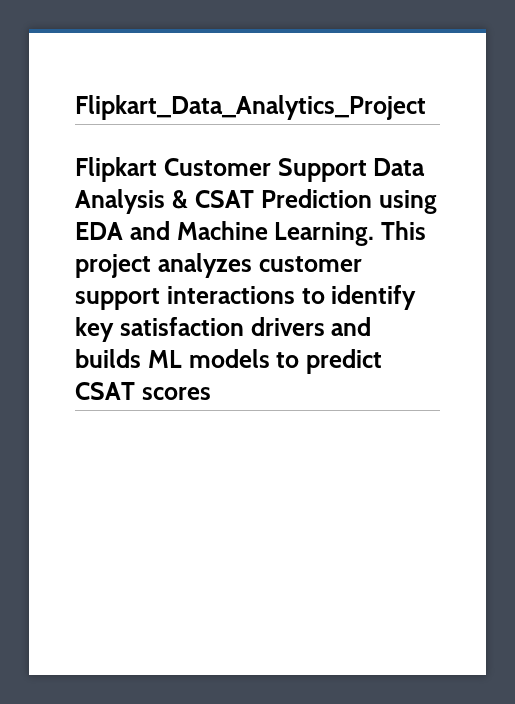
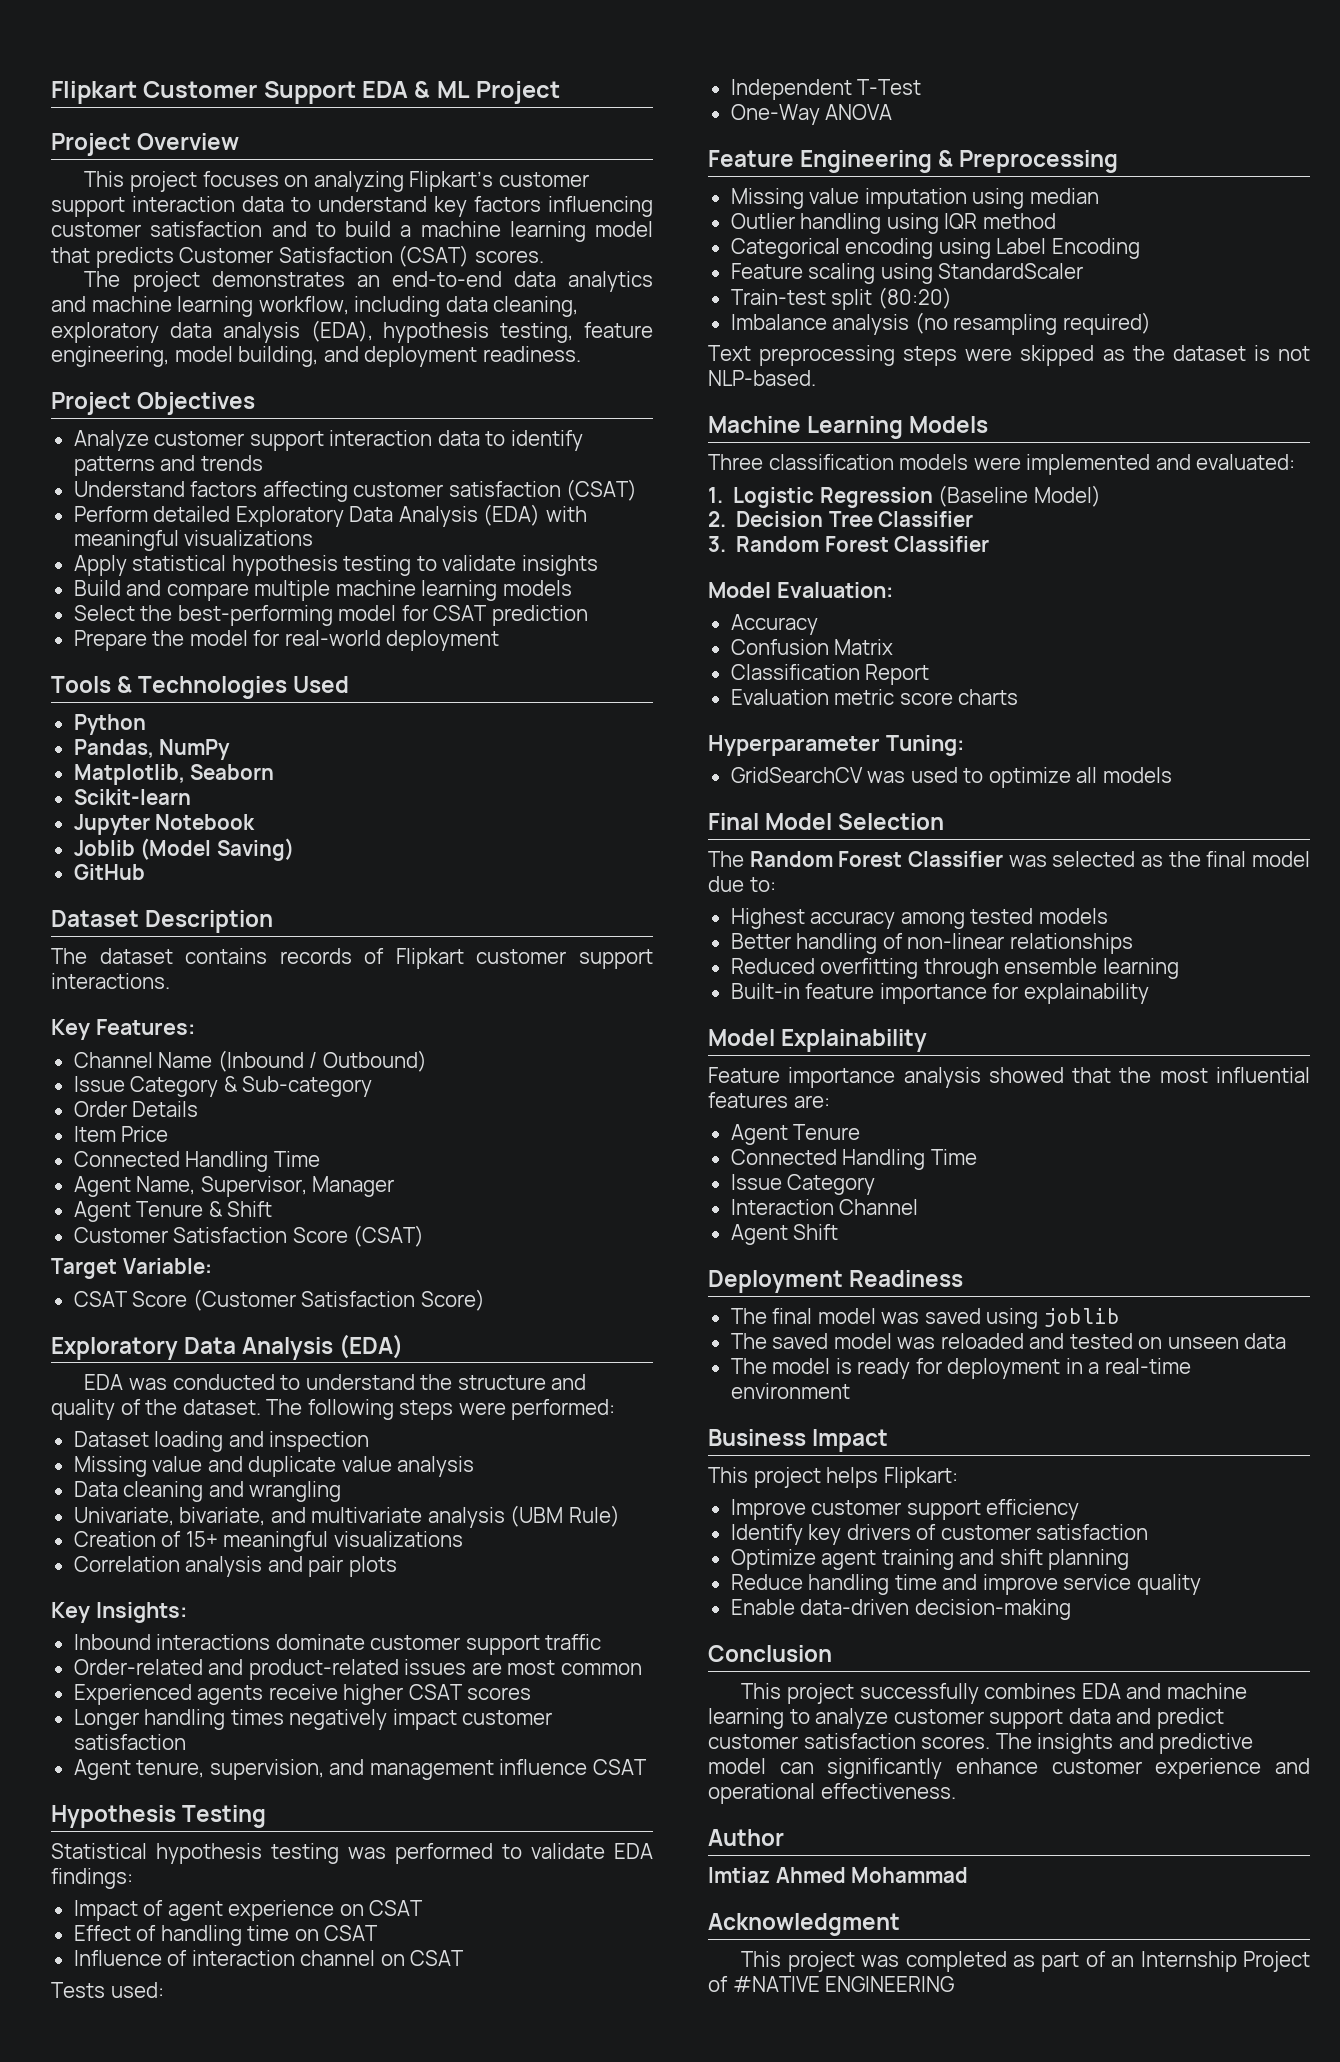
[75,95,426,120] Flipkart_Data_Analytics_Project // -> (51, 92) none
[373,158,426,176] [75,189,437,214] [75,221,426,246] [75,253,362,278] [75,285,417,310] [75,317,372,342] [75,349,382,374] [75,382,211,400] Data Analysis & CSAT Prediction using EDA and Machine Learning. This project analyzes customer support interactions to identify key satisfaction drivers and builds ML models to predict CSAT scores -> [362,81,561,104] [51,133,240,156] [84,171,589,192] [51,196,653,217] [51,221,653,242] [51,245,544,268] [84,271,653,292] [51,296,579,317] [51,320,653,343] [51,346,581,367] [51,392,256,415] [73,430,583,451] [73,455,263,476] [73,479,638,502] [73,504,587,527] [73,530,314,551] [73,555,598,576] [73,580,572,601] [73,605,588,626] [73,630,500,651] [51,676,350,699] [73,714,146,735] [73,739,231,760] [73,764,275,785] [73,789,191,805] [73,814,256,835] [73,838,294,861] [73,864,145,880] [51,910,274,933] [51,948,653,969] [51,973,170,989] [51,1019,195,1040] [73,1050,427,1072] [73,1076,373,1097] [73,1101,199,1117] [73,1126,169,1142] [73,1151,320,1172] [73,1176,395,1197] [73,1201,273,1222] [73,1225,425,1247] [51,1258,212,1279] [73,1289,485,1311] [51,1334,404,1360] [84,1374,587,1390] [51,1399,616,1420] [73,1431,370,1452] [73,1456,475,1477] [73,1481,342,1502] [73,1505,620,1528] [73,1531,463,1552] [73,1556,397,1577] [51,1602,187,1623] [73,1634,602,1655] [73,1659,642,1680] [73,1684,532,1705] [73,1709,553,1730] [73,1734,186,1750] [73,1759,647,1780] [51,1805,267,1828] [51,1843,653,1864] [51,1868,133,1889] [73,1900,424,1921] [73,1925,379,1946] [73,1950,465,1966] [51,1982,164,1998] [730,79,922,100] [730,104,893,125] [708,150,1119,173] [730,188,1099,209] [730,213,1056,234] [730,238,1140,259] [730,263,1084,284] [730,287,952,310] [730,312,1151,335] [708,345,1310,366] [708,370,816,386] [708,416,989,439] [708,454,1296,475] [708,485,1101,508] [708,511,974,527] [708,536,990,552] [708,582,893,598] [730,614,818,635] [730,639,894,655] [730,664,930,685] [730,689,1019,705] [708,735,964,756] [730,767,1172,788] [708,813,945,830] [708,851,1310,867] [708,876,776,892] [730,908,1108,929] [730,933,1133,954] [730,958,1179,979] [730,983,1149,1004] [708,1029,928,1052] [708,1067,1310,1088] [708,1092,830,1108] [730,1124,861,1145] [730,1149,977,1170] [730,1174,876,1195] [730,1199,919,1215] [730,1224,839,1245] [708,1270,964,1293] [730,1308,1120,1329] [730,1333,1287,1349] [730,1358,1191,1379] [730,1383,850,1399] [708,1429,889,1452] [708,1467,958,1488] [730,1499,1080,1520] [730,1524,1149,1545] [730,1549,1130,1570] [730,1574,1201,1595] [730,1599,1071,1620] [708,1645,832,1662] [741,1683,1247,1704] [708,1708,1224,1729] [708,1733,1254,1754] [708,1758,1310,1779] [708,1783,956,1804] [708,1829,784,1846] [708,1867,969,1883] [708,1913,900,1936] [741,1951,1310,1972] [708,1976,955,1992] EDA & ML Project // Project Overview // This project focuses on analyzing Flipkart’s customer support interaction data to understand key factors influencing customer satisfaction and to build a machine learning model that predicts Customer Satisfaction (CSAT) scores. // The project demonstrates an end-to-end data analytics and machine learning workflow, including data cleaning, exploratory data analysis (EDA), hypothesis testing, feature engineering, model building, and deployment readiness. // Project Objectives // Analyze customer support interaction data to identify patterns and trends // Understand factors affecting customer satisfaction (CSAT) // Perform detailed Exploratory Data Analysis (EDA) with meaningful visualizations // Apply statistical hypothesis testing to validate insights // Build and compare multiple machine learning models // Select the best-performing model for CSAT prediction // Prepare the model for real-world deployment // Tools & Technologies Used // Python // Pandas, NumPy // Matplotlib, Seaborn // Scikit-learn // Jupyter Notebook // Joblib (Model Saving) // GitHub // Dataset Description // The dataset contains records of Flipkart customer support interactions. // Key Features: // Channel Name (Inbound / Outbound) // Issue Category & Sub-category // Order Details // Item Price // Connected Handling Time // Agent Name, Supervisor, Manager // Agent Tenure & Shift // Customer Satisfaction Score (CSAT) // Target Variable: // CSAT Score (Customer Satisfaction Score) // Exploratory Data Analysis (EDA) // EDA was conducted to understand the structure and quality of the dataset. The following steps were performed: // Dataset loading and inspection // Missing value and duplicate value analysis // Data cleaning and wrangling // Univariate, bivariate, and multivariate analysis (UBM Rule) // Creation of 15+ meaningful visualizations // Correlation analysis and pair plots // Key Insights: // Inbound interactions dominate customer support traffic // Order-related and product-related issues are most common // Experienced agents receive higher CSAT scores // Longer handling times negatively impact customer satisfaction // Agent tenure, supervision, and management influence CSAT // Hypothesis Testing // Statistical hypothesis testing was performed to validate EDA findings: // Impact of agent experience on CSAT // Effect of handling time on CSAT // Influence of interaction channel on CSAT // Tests used: // Independent T-Test // One-Way ANOVA // Feature Engineering & Preprocessing // Missing value imputation using median // Outlier handling using IQR method // Categorical encoding using Label Encoding // Feature scaling using StandardScaler // Train-test split (80:20) // Imbalance analysis (no resampling required) // Text preprocessing steps were skipped as the dataset is not NLP-based. // Machine Learning Models // Three classification models were implemented and evaluated: // 1. Logistic Regression (Baseline Model) // 2. Decision Tree Classifier // 3. Random Forest Classifier // Model Evaluation: // Accuracy // Confusion Matrix // Classification Report // Evaluation metric score charts // Hyperparameter Tuning: // GridSearchCV was used to optimize all models // Final Model Selection // The Random Forest Classifier was selected as the final model due to: // Highest accuracy among tested models // Better handling of non-linear relationships // Reduced overfitting through ensemble learning // Built-in feature importance for explainability // Model Explainability // Feature importance analysis showed that the most influential features are: // Agent Tenure // Connected Handling Time // Issue Category // Interaction Channel // Agent Shift // Deployment Readiness // The final model was saved using joblib // The saved model was reloaded and tested on unseen data // The model is ready for deployment in a real-time environment // Business Impact // This project helps Flipkart: // Improve customer support efficiency // Identify key drivers of customer satisfaction // Optimize agent training and shift planning // Reduce handling time and improve service quality // Enable data-driven decision-making // Conclusion // This project successfully combines EDA and machine learning to analyze customer support data and predict customer satisfaction scores. The insights and predictive model can significantly enhance customer experience and operational effectiveness. // Author // Imtiaz Ahmed Mohammad // Acknowledgment // This project was completed as part of an Internship Project of #NATIVE ENGINEERING

